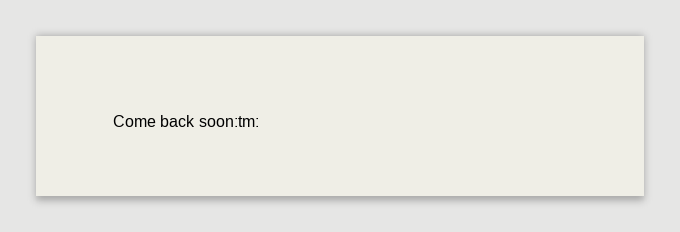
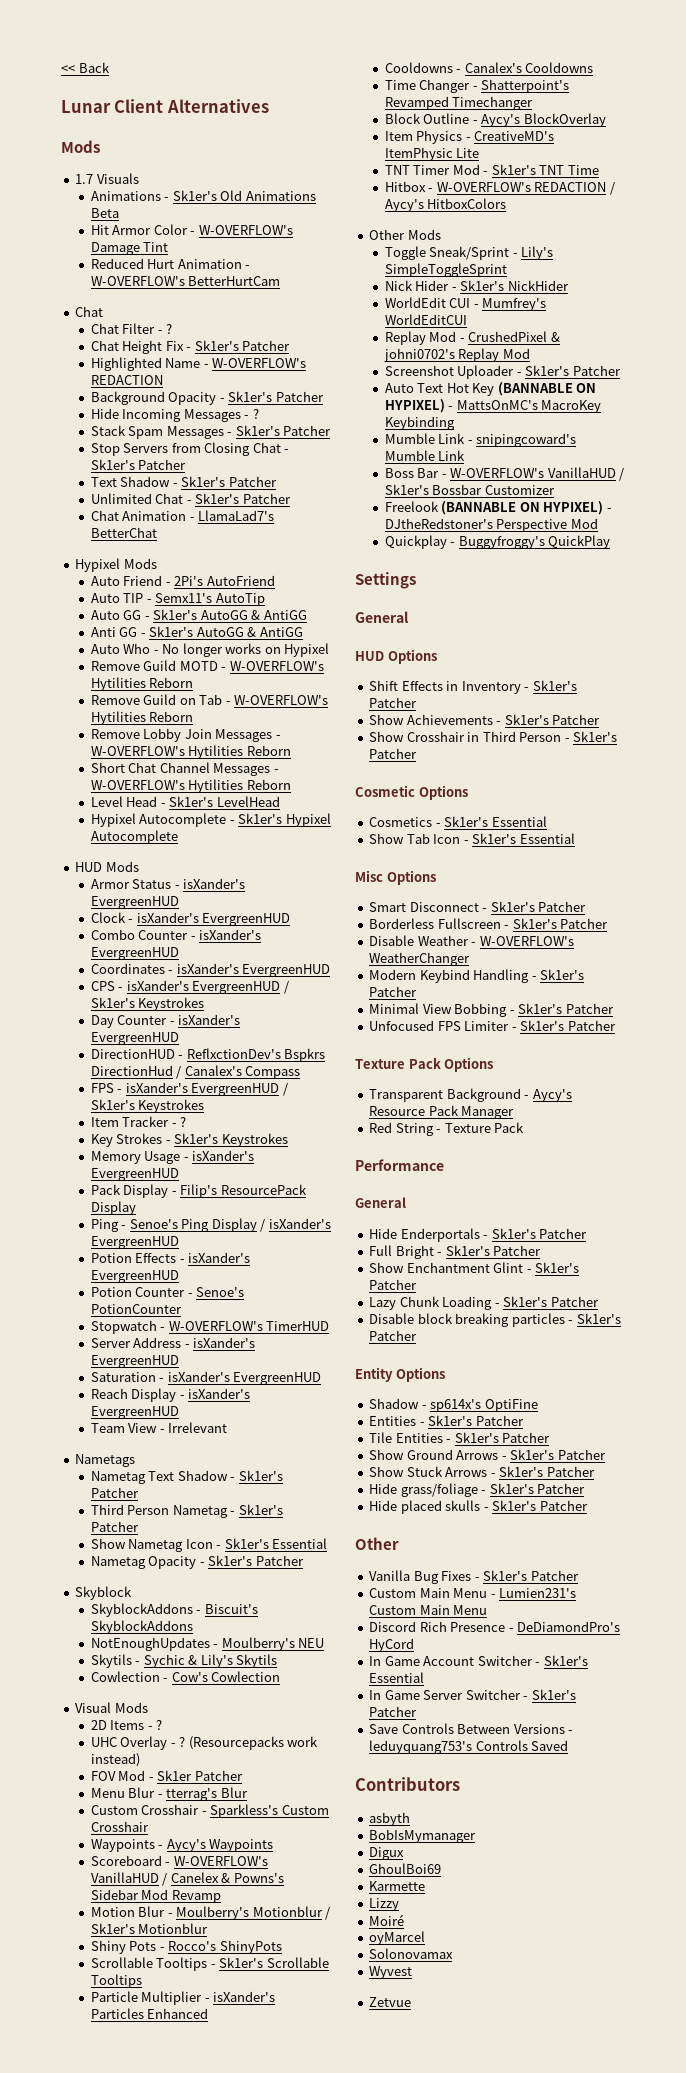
[113,115,259,127] Come back soon:tm: -> [61,62,110,73] [61,99,269,113] [61,140,100,153] [75,173,139,184] [90,190,316,201] [90,208,119,218] [90,224,293,235] [90,242,169,255] [90,258,251,269] [90,276,281,286] [75,306,104,317] [90,323,173,334] [90,340,291,354] [90,357,307,371] [90,375,163,385] [90,391,324,405] [90,408,259,422] [90,425,332,439] [90,442,290,456] [90,459,187,470] [90,476,277,487] [90,493,291,504] [90,510,275,521] [90,527,157,538] [75,558,157,572] [90,575,275,586] [90,593,265,606] [90,609,307,620] [90,626,303,637] [90,643,330,657] [90,660,324,671] [90,677,194,691] [90,694,329,705] [90,711,194,725] [90,728,281,742] [90,745,291,759] [90,762,279,776] [90,779,291,793] [90,796,280,807] [90,813,331,827] [90,830,178,844] [75,861,139,872] [90,878,246,889] [90,896,179,909] [90,912,291,926] [90,929,262,940] [90,947,179,960] [90,963,331,977] [90,980,289,994] [90,997,205,1011] [90,1014,241,1028] [90,1032,179,1045] [90,1048,326,1062] [90,1065,301,1079] [90,1082,288,1096] [90,1099,205,1113] [90,1116,187,1127] [90,1133,288,1147] [90,1150,255,1164] [90,1168,179,1181] [90,1184,307,1198] [90,1201,136,1215] [90,1218,331,1232] [90,1236,179,1249] [90,1252,251,1263] [90,1270,179,1283] [90,1287,245,1297] [90,1304,182,1314] [90,1320,330,1334] [90,1337,256,1348] [90,1355,179,1368] [90,1371,322,1385] [90,1388,251,1402] [90,1406,179,1419] [90,1422,228,1433] [75,1454,136,1467] [90,1470,283,1484] [90,1487,139,1498] [90,1504,283,1518] [90,1521,139,1532] [90,1538,328,1552] [90,1555,304,1569] [75,1586,133,1600] [90,1603,258,1617] [90,1620,193,1634] [90,1637,325,1651] [90,1654,278,1668] [90,1671,281,1682] [75,1702,148,1713] [90,1720,163,1730] [90,1736,319,1750] [90,1753,140,1767] [90,1770,243,1781] [90,1787,248,1801] [90,1804,329,1818] [90,1821,149,1832] [90,1839,274,1852] [90,1855,268,1866] [90,1872,284,1886] [90,1889,221,1903] [90,1906,331,1920] [90,1923,209,1934] [90,1940,282,1954] [90,1957,329,1971] [90,1974,142,1988] [90,1991,276,2005] [90,2008,209,2019] [384,62,594,73] [384,79,570,93] [384,96,534,110] [384,113,606,127] [384,130,555,144] [384,147,480,161] [384,164,599,175] [384,181,615,195] [384,198,507,212] [369,229,441,240] [384,246,554,260] [384,263,507,277] [384,280,569,291] [384,297,547,311] [384,314,467,325] [384,331,560,345] [383,348,530,362] [384,365,621,379] [384,382,597,396] [384,399,602,413] [384,416,455,430] [384,433,577,447] [384,450,466,461] [384,467,625,481] [384,484,555,495] [384,501,612,515] [384,518,598,532] [384,535,611,549] [355,572,416,589] [355,611,409,623] [355,649,437,664] [369,680,577,694] [369,697,418,708] [369,714,601,725] [369,731,618,742] [369,748,418,759] [355,785,468,800] [369,816,547,827] [369,833,575,844] [355,870,436,885] [369,901,587,912] [369,918,609,929] [369,935,574,946] [369,952,471,966] [369,969,585,983] [369,986,418,997] [369,1003,614,1017] [369,1020,616,1031] [355,1057,494,1072] [369,1088,572,1102] [369,1105,515,1119] [369,1122,525,1136] [355,1159,444,1171] [355,1197,406,1208] [369,1228,588,1242] [369,1245,542,1259] [369,1262,580,1273] [369,1279,418,1290] [369,1296,599,1310] [369,1313,621,1327] [369,1330,418,1341] [355,1367,445,1382] [369,1398,538,1412] [369,1415,524,1426] [369,1432,551,1443] [369,1449,606,1460] [369,1466,595,1477] [369,1483,586,1497] [369,1500,588,1514] [355,1537,399,1550] [369,1570,579,1584] [369,1588,577,1598] [369,1605,488,1615] [369,1621,621,1632] [369,1638,415,1652] [369,1655,588,1666] [369,1672,425,1683] [369,1689,576,1700] [369,1706,418,1717] [369,1723,574,1734] [369,1740,569,1754] [355,1777,460,1791] [369,1812,411,1826] [369,1829,477,1843] [369,1847,405,1860] [369,1863,442,1874] [369,1881,426,1891] [369,1898,400,1911] [369,1914,405,1926] [369,1931,426,1945] [369,1948,454,1959] [369,1966,413,1979] [369,1997,412,2007] << Back // Lunar Client Alternatives // Mods // 1.7 Visuals // Animations - Sk1er's Old Animations Beta // Hit Armor Color - W-OVERFLOW's Damage Tint // Reduced Hurt Animation - W-OVERFLOW's BetterHurtCam // Chat // Chat Filter - ? // Chat Height Fix - Sk1er's Patcher // Highlighted Name - W-OVERFLOW's REDACTION // Background Opacity - Sk1er's Patcher // Hide Incoming Messages - ? // Stack Spam Messages - Sk1er's Patcher // Stop Servers from Closing Chat - Sk1er's Patcher // Text Shadow - Sk1er's Patcher // Unlimited Chat - Sk1er's Patcher // Chat Animation - LlamaLad7's BetterChat // Hypixel Mods // Auto Friend - 2Pi's AutoFriend // Auto TIP - Semx11's AutoTip // Auto GG - Sk1er's AutoGG & AntiGG // Anti GG - Sk1er's AutoGG & AntiGG // Auto Who - No longer works on Hypixel // Remove Guild MOTD - W-OVERFLOW's Hytilities Reborn // Remove Guild on Tab - W-OVERFLOW's Hytilities Reborn // Remove Lobby Join Messages - W-OVERFLOW's Hytilities Reborn // Short Chat Channel Messages - W-OVERFLOW's Hytilities Reborn // Level Head - Sk1er's LevelHead // Hypixel Autocomplete - Sk1er's Hypixel Autocomplete // HUD Mods // Armor Status - isXander's EvergreenHUD // Clock - isXander's EvergreenHUD // Combo Counter - isXander's EvergreenHUD // Coordinates - isXander's EvergreenHUD // CPS - isXander's EvergreenHUD / Sk1er's Keystrokes // Day Counter - isXander's EvergreenHUD // DirectionHUD - ReflxctionDev's Bspkrs DirectionHud / Canalex's Compass // FPS - isXander's EvergreenHUD / Sk1er's Keystrokes // Item Tracker - ? // Key Strokes - Sk1er's Keystrokes // Memory Usage - isXander's EvergreenHUD // Pack Display - Filip's ResourcePack Display // Ping - Senoe's Ping Display / isXander's EvergreenHUD // Potion Effects - isXander's EvergreenHUD // Potion Counter - Senoe's PotionCounter // Stopwatch - W-OVERFLOW's TimerHUD // Server Address - isXander's EvergreenHUD // Saturation - isXander's EvergreenHUD // Reach Display - isXander's EvergreenHUD // Team View - Irrelevant // Nametags // Nametag Text Shadow - Sk1er's Patcher // Third Person Nametag - Sk1er's Patcher // Show Nametag Icon - Sk1er's Essential // Nametag Opacity - Sk1er's Patcher // Skyblock // SkyblockAddons - Biscuit's SkyblockAddons // NotEnoughUpdates - Moulberry's NEU // Skytils - Sychic & Lily's Skytils // Cowlection - Cow's Cowlection // Visual Mods // 2D Items - ? // UHC Overlay - ? (Resourcepacks work instead) // FOV Mod - Sk1er Patcher // Menu Blur - tterrag's Blur // Custom Crosshair - Sparkless's Custom Crosshair // Waypoints - Aycy's Waypoints // Scoreboard - W-OVERFLOW's VanillaHUD / Canelex & Powns's Sidebar Mod Revamp // Motion Blur - Moulberry's Motionblur / Sk1er's Motionblur // Shiny Pots - Rocco's ShinyPots // Scrollable Tooltips - Sk1er's Scrollable Tooltips // Particle Multiplier - isXander's Particles Enhanced // Cooldowns - Canalex's Cooldowns // Time Changer - Shatterpoint's Revamped Timechanger // Block Outline - Aycy's BlockOverlay // Item Physics - CreativeMD's ItemPhysic Lite // TNT Timer Mod - Sk1er's TNT Time // Hitbox - W-OVERFLOW's REDACTION / Aycy's HitboxColors // Other Mods // Toggle Sneak/Sprint - Lily's SimpleToggleSprint // Nick Hider - Sk1er's NickHider // WorldEdit CUI - Mumfrey's WorldEditCUI // Replay Mod - CrushedPixel & johni0702's Replay Mod // Screenshot Uploader - Sk1er's Patcher // Auto Text Hot Key (BANNABLE ON HYPIXEL) - MattsOnMC's MacroKey Keybinding // Mumble Link - snipingcoward's Mumble Link // Boss Bar - W-OVERFLOW's VanillaHUD / Sk1er's Bossbar Customizer // Freelook (BANNABLE ON HYPIXEL) - DJtheRedstoner's Perspective Mod // Quickplay - Buggyfroggy's QuickPlay // Settings // General // HUD Options // Shift Effects in Inventory - Sk1er's Patcher // Show Achievements - Sk1er's Patcher // Show Crosshair in Third Person - Sk1er's Patcher // Cosmetic Options // Cosmetics - Sk1er's Essential // Show Tab Icon - Sk1er's Essential // Misc Options // Smart Disconnect - Sk1er's Patcher // Borderless Fullscreen - Sk1er's Patcher // Disable Weather - W-OVERFLOW's WeatherChanger // Modern Keybind Handling - Sk1er's Patcher // Minimal View Bobbing - Sk1er's Patcher // Unfocused FPS Limiter - Sk1er's Patcher // Texture Pack Options // Transparent Background - Aycy's Resource Pack Manager // Red String - Texture Pack // Performance // General // Hide Enderportals - Sk1er's Patcher // Full Bright - Sk1er's Patcher // Show Enchantment Glint - Sk1er's Patcher // Lazy Chunk Loading - Sk1er's Patcher // Disable block breaking particles - Sk1er's Patcher // Entity Options // Shadow - sp614x's OptiFine // Entities - Sk1er's Patcher // Tile Entities - Sk1er's Patcher // Show Ground Arrows - Sk1er's Patcher // Show Stuck Arrows - Sk1er's Patcher // Hide grass/foliage - Sk1er's Patcher // Hide placed skulls - Sk1er's Patcher // Other // Vanilla Bug Fixes - Sk1er's Patcher // Custom Main Menu - Lumien231's Custom Main Menu // Discord Rich Presence - DeDiamondPro's HyCord // In Game Account Switcher - Sk1er's Essential // In Game Server Switcher - Sk1er's Patcher // Save Controls Between Versions - leduyquang753's Controls Saved // Contributors // asbyth // BobIsMymanager // Digux // GhoulBoi69 // Karmette // Lizzy // Moiré // oyMarcel // Solonovamax // Wyvest // Zetvue

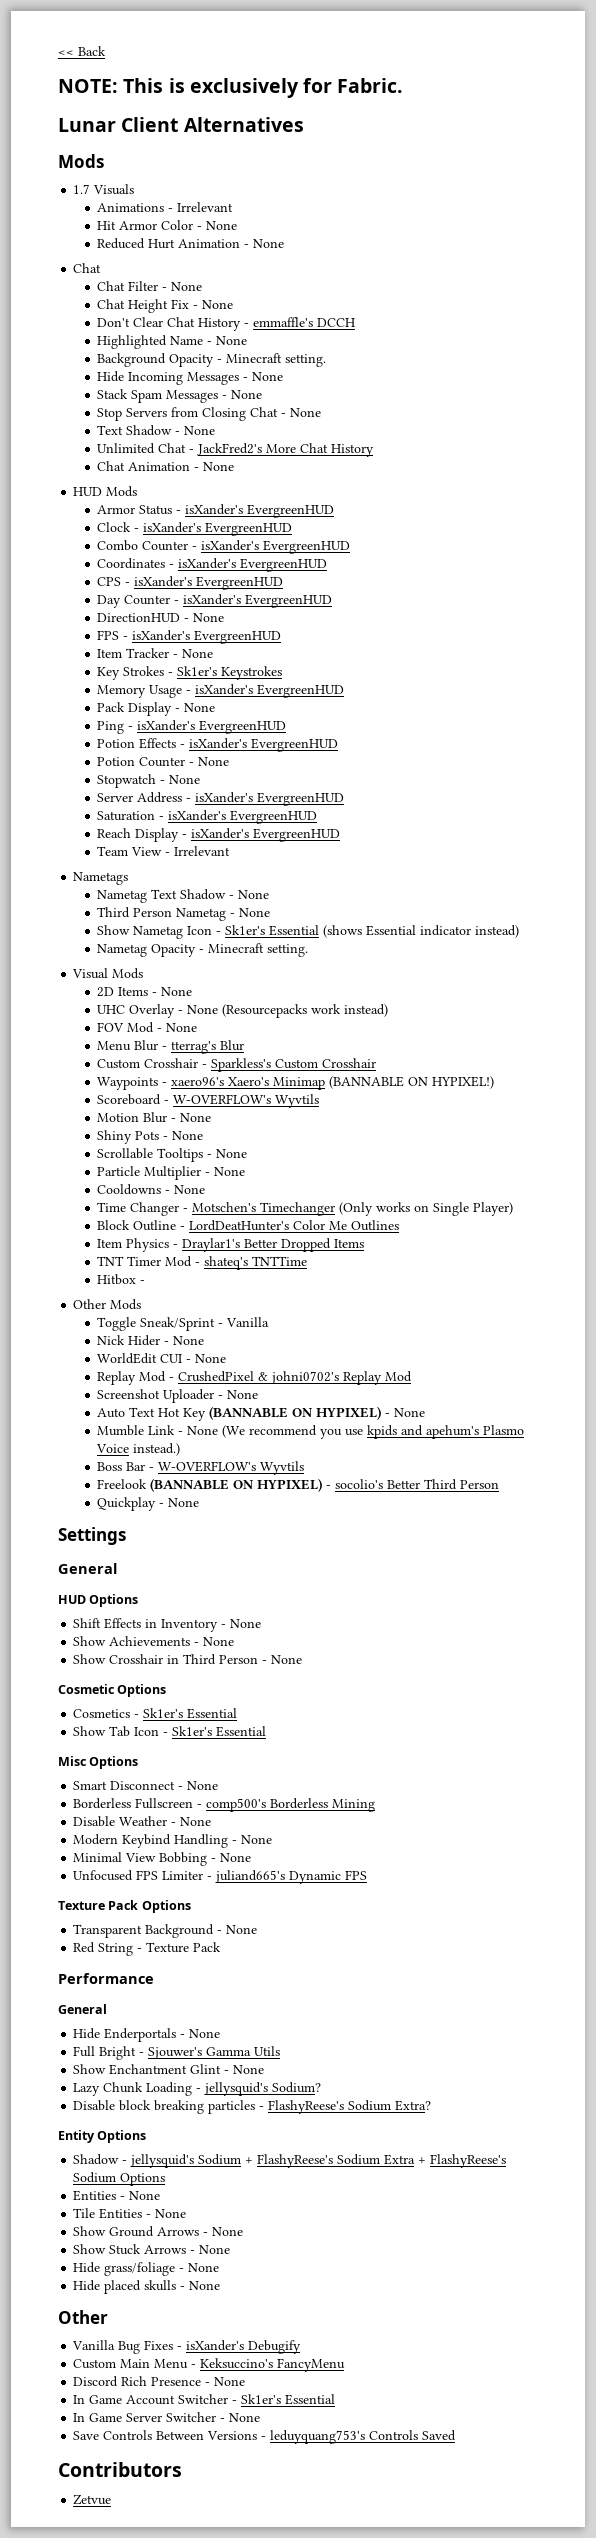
(110, 67) none -> [58,78,404,98] // NOTE: This is exclusively for Fabric.
[172,190,316,201] [90,208,119,218] Sk1er's Old Animations Beta -> [177,202,234,212] Irrelevant
[190,225,293,235] [90,242,169,255] - W-OVERFLOW's Damage Tint -> [197,221,238,230] - None
[245,265,251,269] [90,276,281,286] - W-OVERFLOW's BetterHurtCam -> [244,239,285,248] - None
[157,324,173,334] - ? -> [162,282,203,291] - None
[194,340,291,351] Sk1er's Patcher -> [202,300,234,309] [97,317,356,331] None // Don't Clear Chat History - emmaffle's DCCH
[203,358,307,368] [90,375,163,385] - W-OVERFLOW's REDACTION -> [207,336,248,345] - None
[228,391,324,402] Sk1er's Patcher -> [226,353,327,367] Minecraft setting.
[244,409,259,419] - ? -> [243,372,284,381] - None
[227,425,332,436] - Sk1er's Patcher -> [222,390,263,399] - None
[284,449,290,453] [90,459,187,470] [90,476,277,487] - Sk1er's Patcher // Text Shadow - Sk1er's Patcher -> [281,408,322,417] [97,425,216,436] - None // Text Shadow - None
[195,493,291,504] Sk1er's Patcher -> [197,443,375,457] JackFred2's More Chat History
[189,510,275,521] [90,527,157,538] [75,558,157,572] [90,575,275,586] [90,593,265,606] [90,609,307,620] [90,626,303,637] [90,643,330,657] [90,660,324,671] [90,677,194,691] [90,694,329,705] [90,711,194,725] [90,728,281,742] [90,745,291,759] [90,762,279,776] [90,779,291,793] [90,796,280,807] [90,813,331,827] [90,830,178,844] - LlamaLad7's BetterChat // Hypixel Mods // Auto Friend - 2Pi's AutoFriend // Auto TIP - Semx11's AutoTip // Auto GG - Sk1er's AutoGG & AntiGG // Anti GG - Sk1er's AutoGG & AntiGG // Auto Who - No longer works on Hypixel // Remove Guild MOTD - W-OVERFLOW's Hytilities Reborn // Remove Guild on Tab - W-OVERFLOW's Hytilities Reborn // Remove Lobby Join Messages - W-OVERFLOW's Hytilities Reborn // Short Chat Channel Messages - W-OVERFLOW's Hytilities Reborn // Level Head - Sk1er's LevelHead // Hypixel Autocomplete - Sk1er's Hypixel Autocomplete -> [194,462,235,471] - None
[283,981,289,994] [90,997,205,1011] / Sk1er's Keystrokes -> (284, 583) none
[178,1048,326,1062] [90,1065,301,1079] - ReflxctionDev's Bspkrs DirectionHud / Canalex's Compass -> [184,613,225,622] - None
[282,1083,288,1096] [90,1099,205,1113] / Sk1er's Keystrokes -> (282, 637) none
[171,1117,187,1127] - ? -> [173,649,214,658] - None
[171,1184,307,1198] [90,1201,136,1215] - Filip's ResourcePack Display -> [175,703,216,712] - None
[129,1218,266,1232] Senoe's Ping Display / -> (134, 728) none
[187,1287,245,1297] [90,1304,182,1314] - Senoe's PotionCounter -> [189,757,230,766] - None
[160,1321,330,1331] - W-OVERFLOW's TimerHUD -> [160,775,201,784] - None
[230,1470,283,1481] [90,1487,139,1498] - Sk1er's Patcher -> [229,890,270,899] - None
[230,1504,283,1515] [90,1521,139,1532] - Sk1er's Patcher -> [230,908,271,917] - None
(328, 1543) none -> [323,925,520,938] (shows Essential indicator instead)
[208,1555,304,1566] [75,1586,133,1600] [90,1603,258,1617] [90,1620,193,1634] [90,1637,325,1651] [90,1654,278,1668] [90,1671,281,1682] Sk1er's Patcher // Skyblock // SkyblockAddons - Biscuit's SkyblockAddons // NotEnoughUpdates - Moulberry's NEU // Skytils - Sychic & Lily's Skytils // Cowlection - Cow's Cowlection -> [208,943,309,957] Minecraft setting.
[147,1720,163,1730] - ? -> [152,987,193,996] - None
[170,1737,186,1747] - ? -> [178,1005,219,1014] - None
[148,1770,243,1781] - Sk1er Patcher -> [157,1023,198,1032] - None
[166,1839,274,1852] [90,1855,268,1866] [90,1872,284,1886] [90,1889,221,1903] [90,1906,331,1920] [90,1923,209,1934] Aycy's Waypoints // Scoreboard - W-OVERFLOW's VanillaHUD / Canelex & Powns's Sidebar Mod Revamp // Motion Blur - Moulberry's Motionblur / Sk1er's Motionblur -> [171,1076,495,1090] [97,1094,320,1108] [97,1112,212,1123] xaero96's Xaero's Minimap (BANNABLE ON HYPIXEL!) // Scoreboard - W-OVERFLOW's Wyvtils // Motion Blur - None
[159,1940,282,1954] [90,1957,329,1971] [90,1974,142,1988] - Rocco's ShinyPots // Scrollable Tooltips - Sk1er's Scrollable Tooltips -> [163,1131,204,1140] [97,1148,248,1162] - None // Scrollable Tooltips - None
[204,1991,276,2002] [90,2008,209,2019] [384,62,594,73] - isXander's Particles Enhanced // Cooldowns - Canalex's Cooldowns -> [205,1167,246,1176] [97,1184,206,1195] - None // Cooldowns - None
[481,79,570,93] [384,96,449,110] Shatterpoint's Revamped -> [192,1202,257,1212] Motschen's
(534, 103) none -> [339,1202,514,1216] (Only works on Single Player)
[481,113,606,127] Aycy's BlockOverlay -> [189,1220,400,1231] LordDeatHunter's Color Me Outlines
[474,131,555,141] [384,147,480,161] CreativeMD's ItemPhysic Lite -> [182,1238,365,1252] Draylar1's Better Dropped Items
[491,164,599,175] Sk1er's TNT Time -> [204,1256,308,1270] shateq's TNTTime
[436,182,615,195] [384,198,507,212] W-OVERFLOW's REDACTION / Aycy's HitboxColors -> (146, 1282) none
[521,246,554,260] [384,263,507,277] Lily's SimpleToggleSprint -> [226,1317,270,1327] Vanilla
[451,280,569,291] - Sk1er's NickHider -> [164,1336,205,1345] - None
[473,298,547,311] [384,314,467,325] - Mumfrey's WorldEditCUI -> [186,1354,227,1363] - None
[516,365,621,376] - Sk1er's Patcher -> [218,1390,259,1399] - None
[448,400,602,413] [384,416,455,430] - MattsOnMC's MacroKey Keybinding -> [385,1408,426,1417] - None
[476,433,577,447] [384,450,466,461] snipingcoward's Mumble Link -> [187,1425,525,1439] [96,1443,181,1456] None (We recommend you use kpids and apehum's Plasmo Voice instead.)
[547,467,625,481] [384,484,555,495] VanillaHUD / Sk1er's Bossbar Customizer -> [260,1461,305,1475] Wyvtils
[384,518,598,532] DJtheRedstoner's Perspective Mod -> [335,1479,500,1490] socolio's Better Third Person
[450,535,611,549] - Buggyfroggy's QuickPlay -> [159,1498,200,1507] - None
[524,680,577,691] [369,697,418,708] - Sk1er's Patcher -> [221,1619,262,1628] - None
[496,714,601,725] - Sk1er's Patcher -> [194,1637,235,1646] - None
[564,731,618,742] [369,748,418,759] - Sk1er's Patcher -> [262,1655,303,1664] - None
[482,901,587,912] - Sk1er's Patcher -> [178,1781,219,1790] - None
[512,918,609,929] Sk1er's Patcher -> [206,1798,376,1812] comp500's Borderless Mining
[471,936,574,946] [369,952,471,966] - W-OVERFLOW's WeatherChanger -> [171,1817,212,1826] - None
[531,969,585,980] [369,986,418,997] - Sk1er's Patcher -> [232,1835,273,1844] - None
[509,1003,614,1014] - Sk1er's Patcher -> [211,1853,252,1862] - None
[520,1020,616,1031] Sk1er's Patcher -> [215,1870,368,1884] juliand665's Dynamic FPS
[524,1089,572,1102] [369,1105,515,1119] - Aycy's Resource Pack Manager -> [217,1925,258,1934] - None
[483,1228,588,1239] - Sk1er's Patcher -> [180,2029,221,2038] - None
[445,1245,542,1256] Sk1er's Patcher -> [148,2046,281,2059] Sjouwer's Gamma Utils
[526,1262,580,1273] [369,1279,418,1290] - Sk1er's Patcher -> [224,2065,265,2074] - None
[503,1296,599,1307] Sk1er's Patcher -> [204,2082,322,2096] jellysquid's Sodium?
[576,1313,621,1324] [369,1330,418,1341] Sk1er's Patcher -> [268,2100,432,2114] FlashyReese's Sodium Extra?
[430,1399,538,1412] [369,1415,524,1426] sp614x's OptiFine // Entities - Sk1er's Patcher -> [130,2154,507,2168] [73,2172,166,2186] [73,2190,161,2201] jellysquid's Sodium + FlashyReese's Sodium Extra + FlashyReese's Sodium Options // Entities - None
[446,1432,551,1443] - Sk1er's Patcher -> [146,2209,187,2218] - None
[501,1449,606,1460] - Sk1er's Patcher -> [203,2227,244,2236] - None
[490,1466,595,1477] - Sk1er's Patcher -> [190,2245,231,2254] - None
[481,1483,586,1494] - Sk1er's Patcher -> [179,2263,220,2272] - None
[483,1500,588,1511] - Sk1er's Patcher -> [180,2281,221,2290] - None
[483,1570,579,1581] Sk1er's Patcher -> [186,2340,302,2354] isXander's Debugify
[499,1588,577,1598] [369,1605,488,1615] Lumien231's Custom Main Menu -> [200,2358,346,2372] Keksuccino's FancyMenu
[508,1621,621,1632] [369,1638,415,1652] - DeDiamondPro's HyCord -> [205,2377,246,2386] - None
[523,1689,576,1700] [369,1706,418,1717] - Sk1er's Patcher -> [220,2413,261,2422] - None
[369,1812,411,1826] [369,1829,477,1843] [369,1847,405,1860] [369,1863,442,1874] [369,1881,426,1891] [369,1898,400,1911] [369,1914,405,1926] [369,1931,426,1945] [369,1948,454,1959] [369,1966,413,1979] // asbyth // BobIsMymanager // Digux // GhoulBoi69 // Karmette // Lizzy // Moiré // oyMarcel // Solonovamax // Wyvest -> (182, 2469) none

